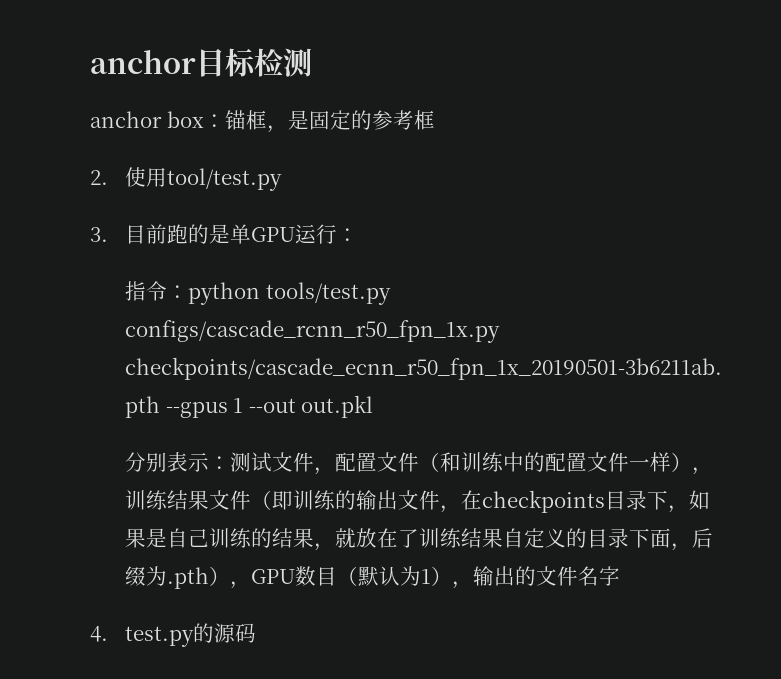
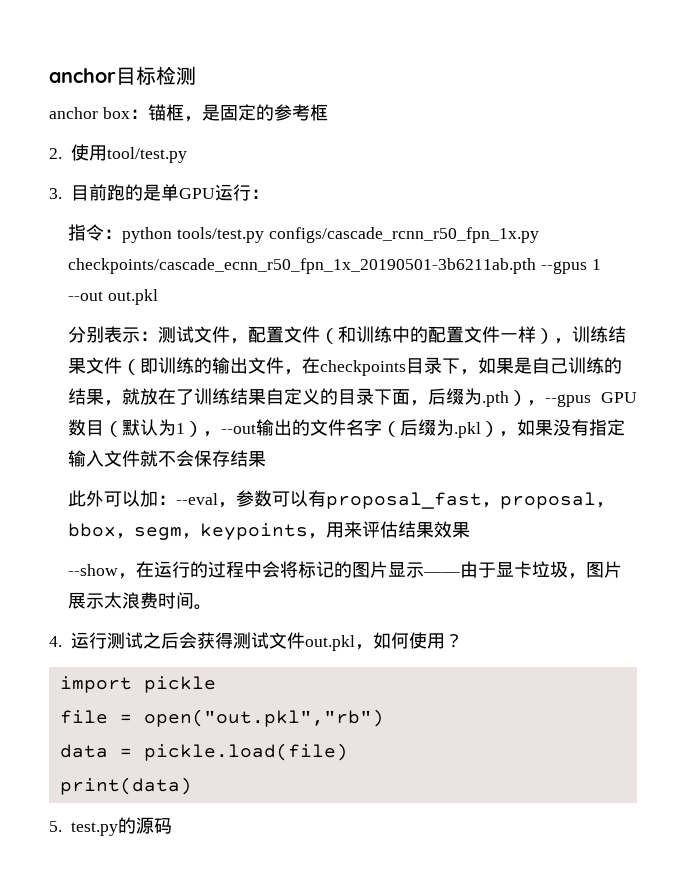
(252, 585) none -> [545,394,592,407] --gpus
(474, 585) none -> [221,424,257,434] --out
[90,626,108,642] // 4. -> [382,419,626,438] [68,450,267,467] [68,490,615,509] [68,521,471,540] [68,561,623,579] [68,592,213,610] [49,632,463,651] [59,676,216,693] [59,709,384,727] [59,743,348,761] [59,777,192,795] [49,821,62,832] （后缀为.pkl），如果没有指定输入文件就不会保存结果 // 此外可以加：--eval，参数可以有proposal_fast，proposal，bbox，segm，keypoints，用来评估结果效果 // --show，在运行的过程中会将标记的图片显示——由于显卡垃圾，图片展示太浪费时间。 // 4.运行测试之后会获得测试文件out.pkl，如何使用？ // import pickle // file = open("out.pkl","rb") // data = pickle.load(file) // print(data) // 5.

